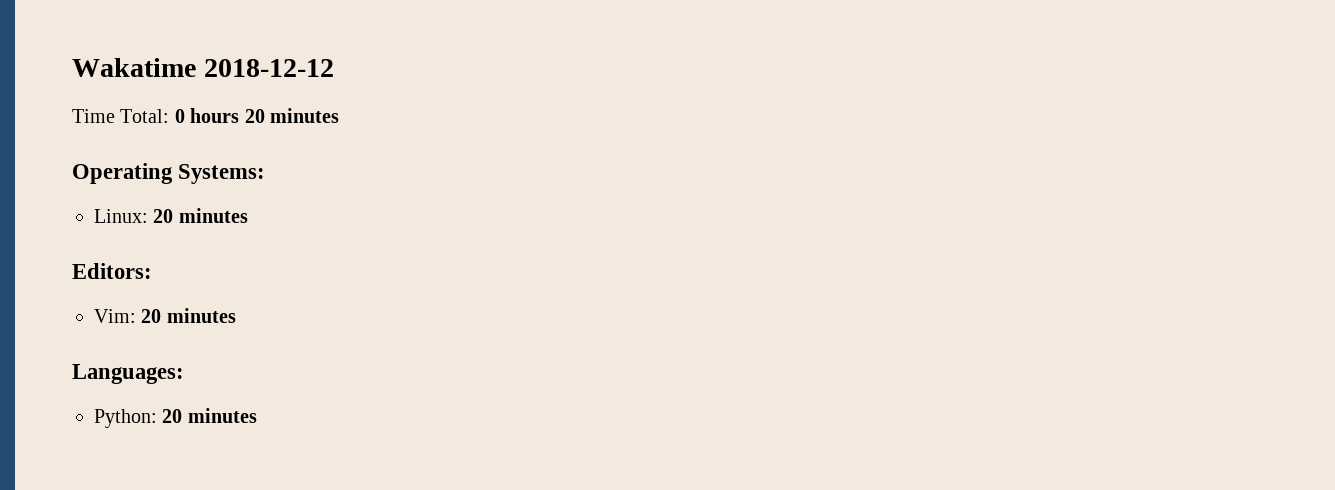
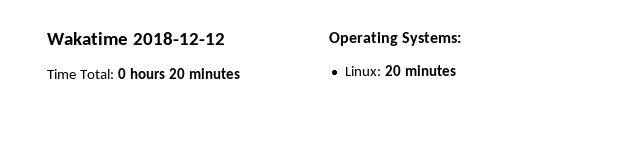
[72,263,152,279] [94,308,236,323] [72,364,184,384] [94,408,257,428] // Editors: // Vim: 20 minutes // Languages: // Python: 20 minutes -> (456, 70) none

